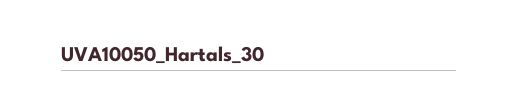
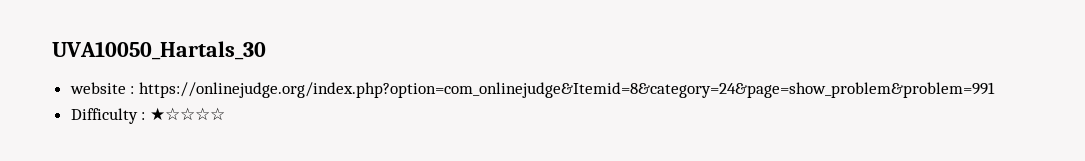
(264, 55) none -> [69,82,995,98] [70,107,225,124] // website : https://onlinejudge.org/index.php?option=com_onlinejudge&Itemid=8&category=24&page=show_problem&problem=991 // Difficulty : ★☆☆☆☆

